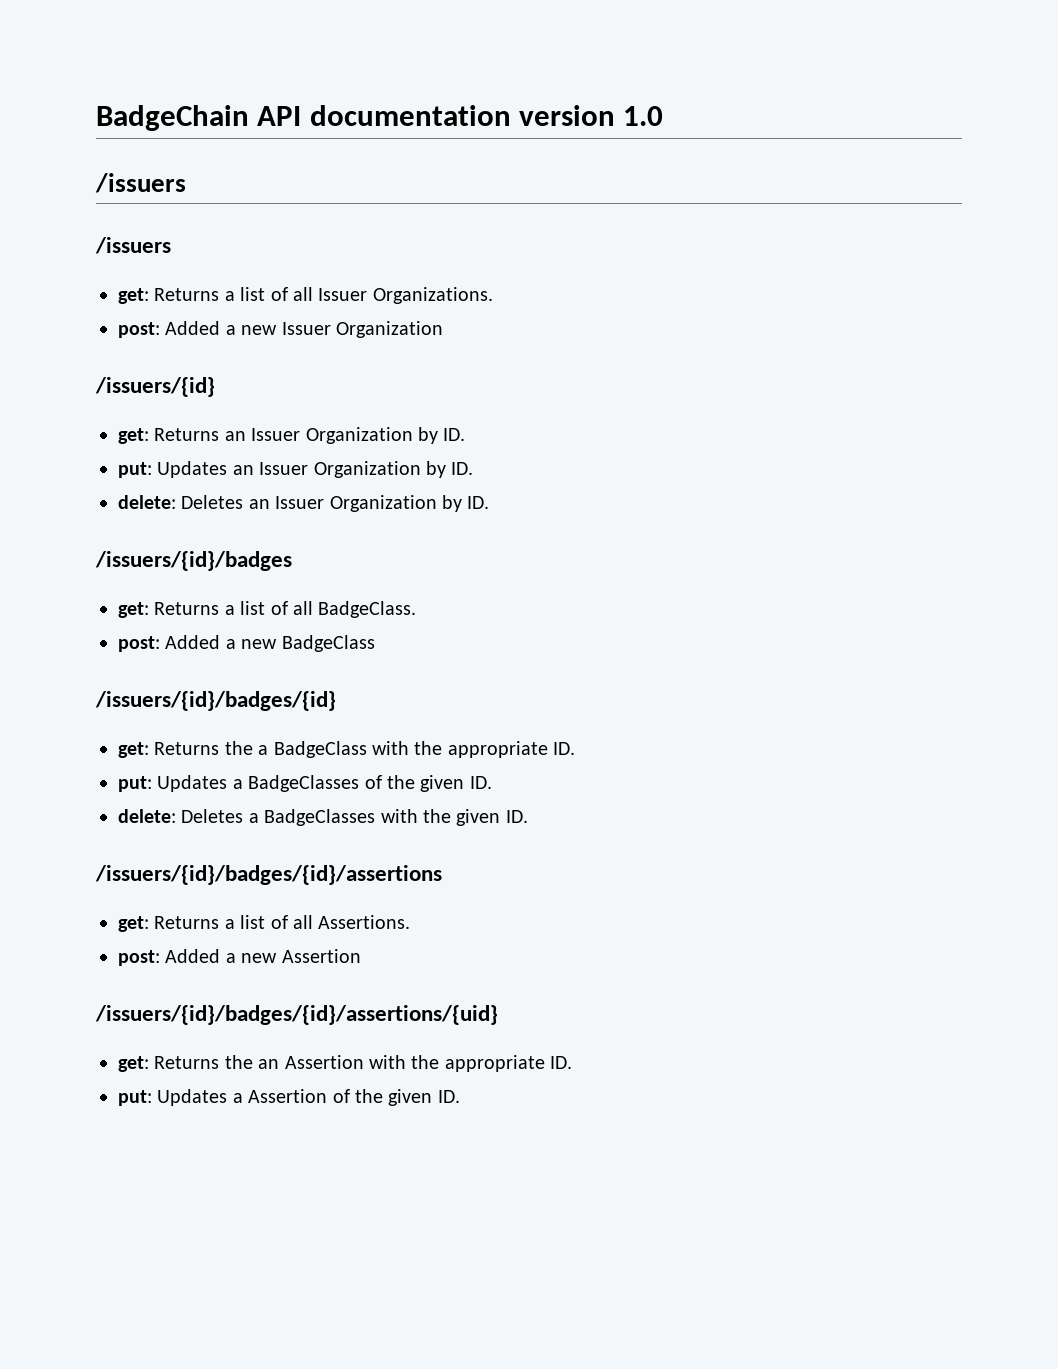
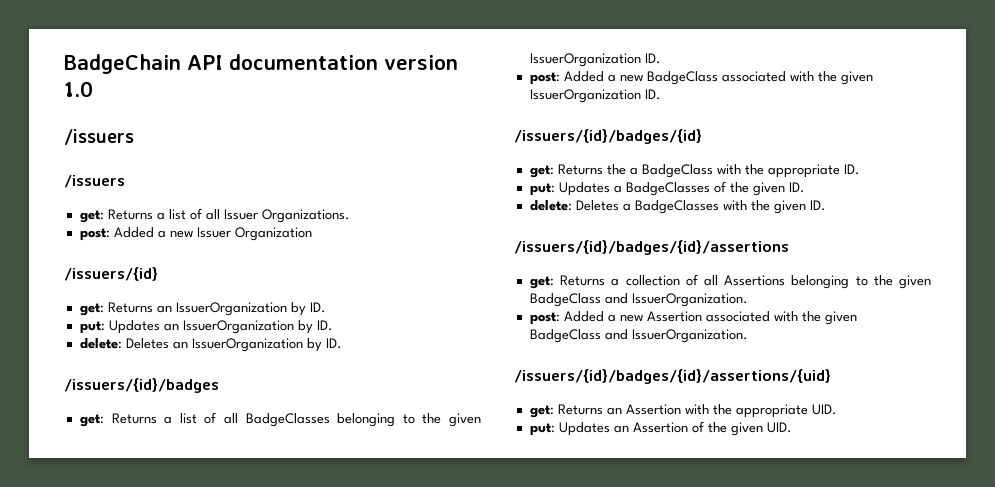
[251,427,413,444] Issuer Organization -> [175,302,287,316] IssuerOrganization
[259,461,421,478] Issuer Organization -> [182,320,294,334] IssuerOrganization
[275,495,437,512] Issuer Organization -> [191,338,303,352] IssuerOrganization
[318,601,417,618] BadgeClass. -> [245,413,482,427] [529,53,661,67] BadgeClasses belonging to the given IssuerOrganization ID.
(375, 643) none -> [721,71,873,85] [529,89,661,103] associated with the given IssuerOrganization ID.
[240,915,411,929] list of all Assertions. -> [625,274,931,289] [529,293,748,307] collection of all Assertions belonging to the given BadgeClass and IssuerOrganization.
(361, 956) none -> [705,311,857,325] [529,329,748,343] associated with the given BadgeClass and IssuerOrganization.
[224,1055,253,1069] the -> (603, 409) none
[550,1056,573,1069] [118,1089,243,1106] ID. // put: Updates a -> [811,404,837,415] [529,422,629,436] UID. // put: Updates an
[437,1090,460,1103] ID. -> [766,422,792,433] UID.

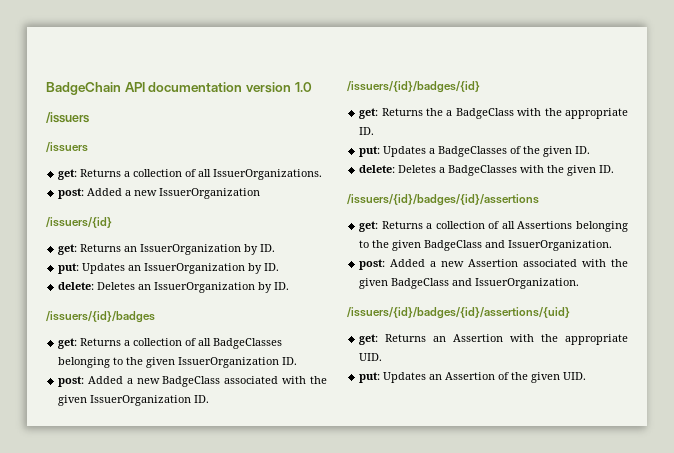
[168,208,350,223] [79,227,312,241] list of all Issuer Organizations. // post: Added a new Issuer Organization -> [133,169,323,180] [58,188,261,199] collection of all IssuerOrganizations. // post: Added a new IssuerOrganization
[179,413,197,424] list -> [133,338,183,346] collection

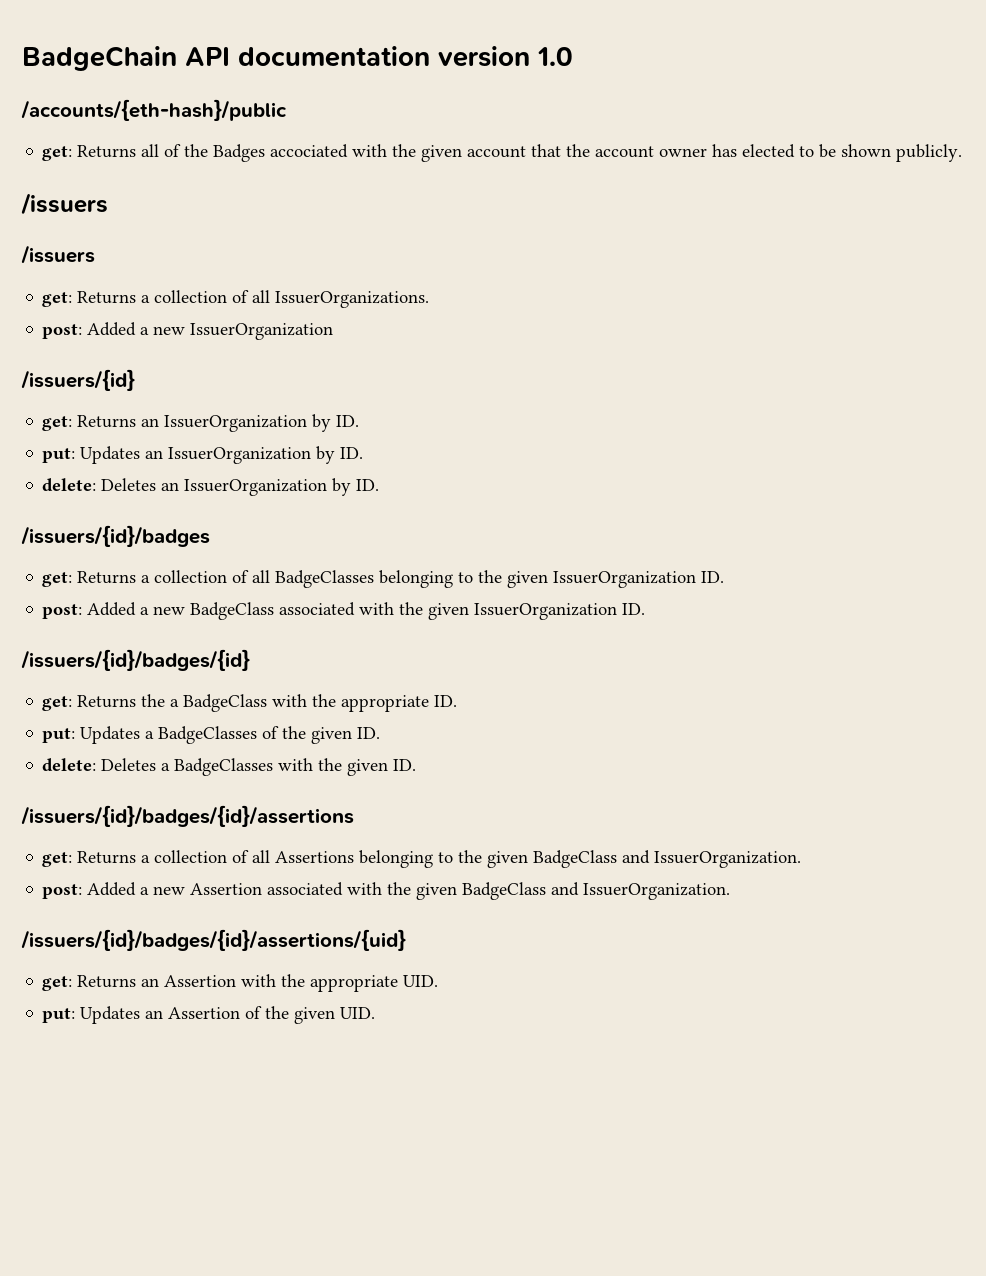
(312, 87) none -> [21,99,287,121] [42,144,963,162] // /accounts/{eth-hash}/public // get: Returns all of the Badges accociated with the given account that the account owner has elected to be shown publicly.

